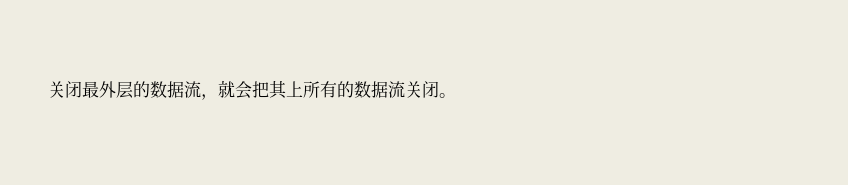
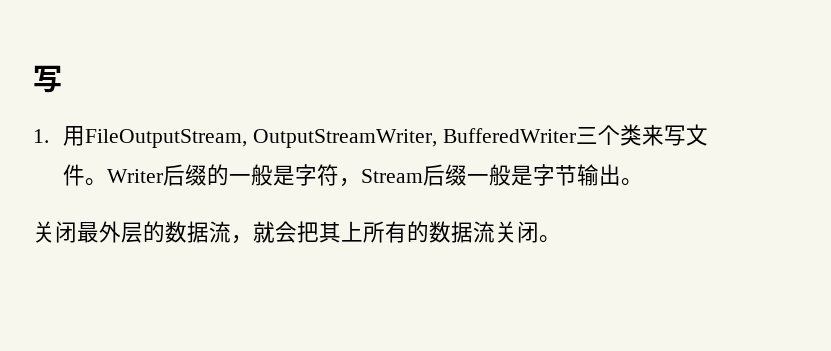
(48, 89) none -> [33,65,62,93] [33,124,708,148] [63,164,644,187] 写 // 1.用FileOutputStream, OutputStreamWriter, BufferedWriter三个类来写文件。Writer后缀的一般是字符，Stream后缀一般是字节输出。 //

